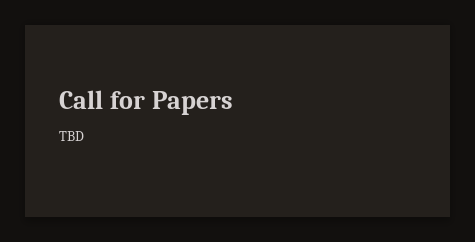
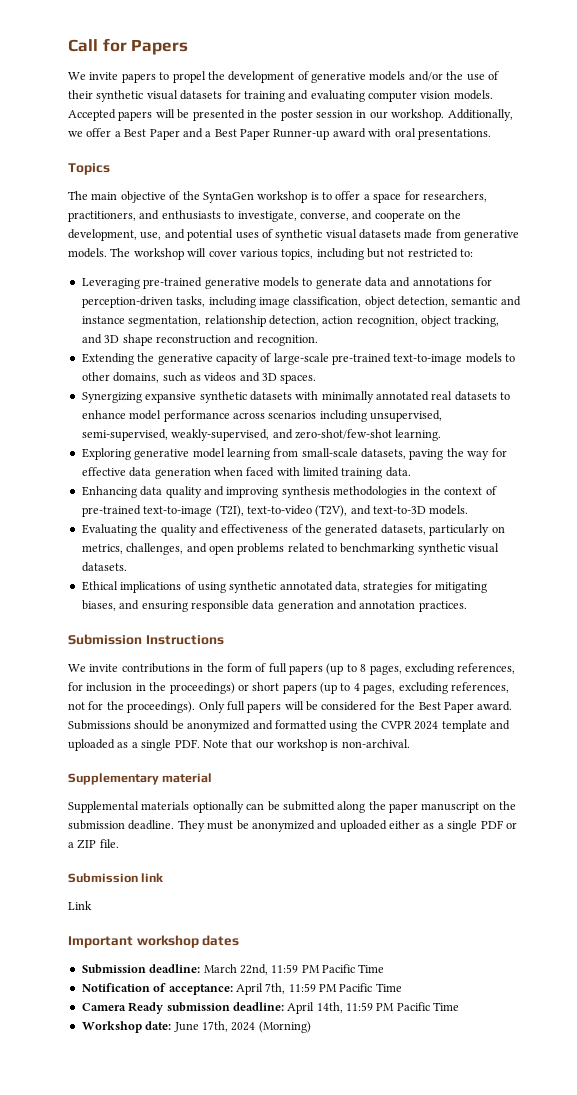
[59,131,84,141] TBD -> [68,71,499,83] [68,90,493,102] [68,109,513,121] [68,128,491,140] [68,163,110,175] [68,191,487,203] [68,210,462,222] [68,229,520,241] [68,248,474,260] [81,277,493,289] [81,296,521,308] [81,315,500,327] [81,334,318,346] [81,353,516,365] [81,372,317,384] [81,391,511,403] [81,410,442,422] [81,429,442,441] [81,448,507,460] [81,467,411,479] [81,486,497,498] [81,505,469,517] [81,524,505,536] [81,543,500,555] [81,562,127,572] [81,581,488,593] [81,600,467,612] [68,634,224,645] [68,663,516,675] [68,682,509,694] [68,701,513,713] [68,720,511,732] [68,739,410,751] [68,773,213,785] [68,801,517,813] [68,820,517,832] [68,839,119,849] [68,873,164,883] [68,901,92,910] [68,935,240,948] [81,964,385,975] [81,983,402,995] [81,1002,460,1014] [81,1021,311,1033] We invite papers to propel the development of generative models and/or the use of their synthetic visual datasets for training and evaluating computer vision models. Accepted papers will be presented in the poster session in our workshop. Additionally, we offer a Best Paper and a Best Paper Runner-up award with oral presentations. // Topics // The main objective of the SyntaGen workshop is to offer a space for researchers, practitioners, and enthusiasts to investigate, converse, and cooperate on the development, use, and potential uses of synthetic visual datasets made from generative models. The workshop will cover various topics, including but not restricted to: // Leveraging pre-trained generative models to generate data and annotations for perception-driven tasks, including image classification, object detection, semantic and instance segmentation, relationship detection, action recognition, object tracking, and 3D shape reconstruction and recognition. // Extending the generative capacity of large-scale pre-trained text-to-image models to other domains, such as videos and 3D spaces. // Synergizing expansive synthetic datasets with minimally annotated real datasets to enhance model performance across scenarios including unsupervised, semi-supervised, weakly-supervised, and zero-shot/few-shot learning. // Exploring generative model learning from small-scale datasets, paving the way for effective data generation when faced with limited training data. // Enhancing data quality and improving synthesis methodologies in the context of pre-trained text-to-image (T2I), text-to-video (T2V), and text-to-3D models. // Evaluating the quality and effectiveness of the generated datasets, particularly on metrics, challenges, and open problems related to benchmarking synthetic visual datasets. // Ethical implications of using synthetic annotated data, strategies for mitigating biases, and ensuring responsible data generation and annotation practices. // Submission Instructions // We invite contributions in the form of full papers (up to 8 pages, excluding references, for inclusion in the proceedings) or short papers (up to 4 pages, excluding references, not for the proceedings). Only full papers will be considered for the Best Paper award. Submissions should be anonymized and formatted using the CVPR 2024 template and uploaded as a single PDF. Note that our workshop is non-archival. // Supplementary material // Supplemental materials optionally can be submitted along the paper manuscript on the submission deadline. They must be anonymized and uploaded either as a single PDF or a ZIP file. // Submission link // Link // Important workshop dates // Submission deadline: March 22nd, 11:59 PM Pacific Time // Notification of acceptance: April 7th, 11:59 PM Pacific Time // Camera Ready submission deadline: April 14th, 11:59 PM Pacific Time // Workshop date: June 17th, 2024 (Morning)

